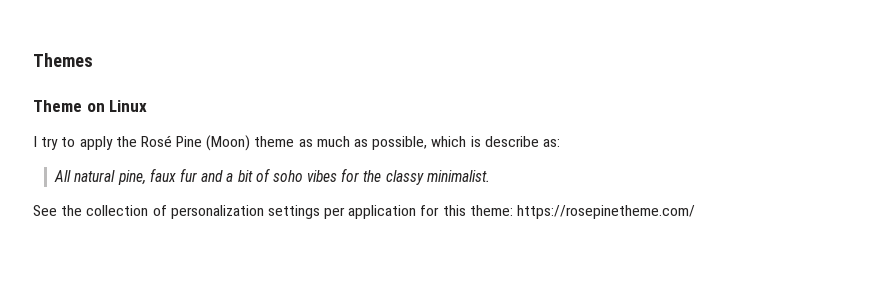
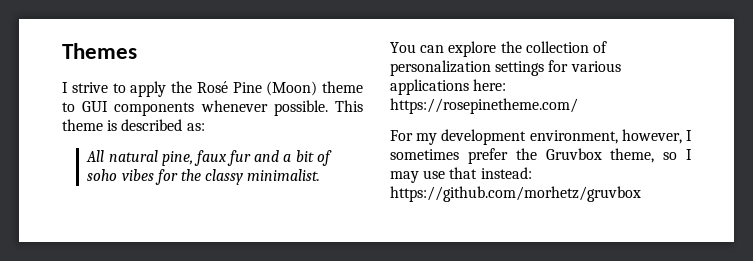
[33,100,148,112] [33,136,59,150] // Theme on Linux // I try -> [62,82,108,93] // I strive
[298,136,539,150] as much as possible, which is describe -> [62,100,363,116] [62,119,183,131] to GUI components whenever possible. This theme is described
[33,205,57,216] See -> [390,41,497,57] You can explore
[324,205,696,219] per application for this theme: https://rosepinetheme.com/ -> [548,60,621,72] [390,79,507,95] [390,98,578,114] [390,129,692,145] [390,148,692,164] [390,167,532,183] [390,186,641,202] for various applications here: https://rosepinetheme.com/ // For my development environment, however, I sometimes prefer the Gruvbox theme, so I may use that instead: https://github.com/morhetz/gruvbox

